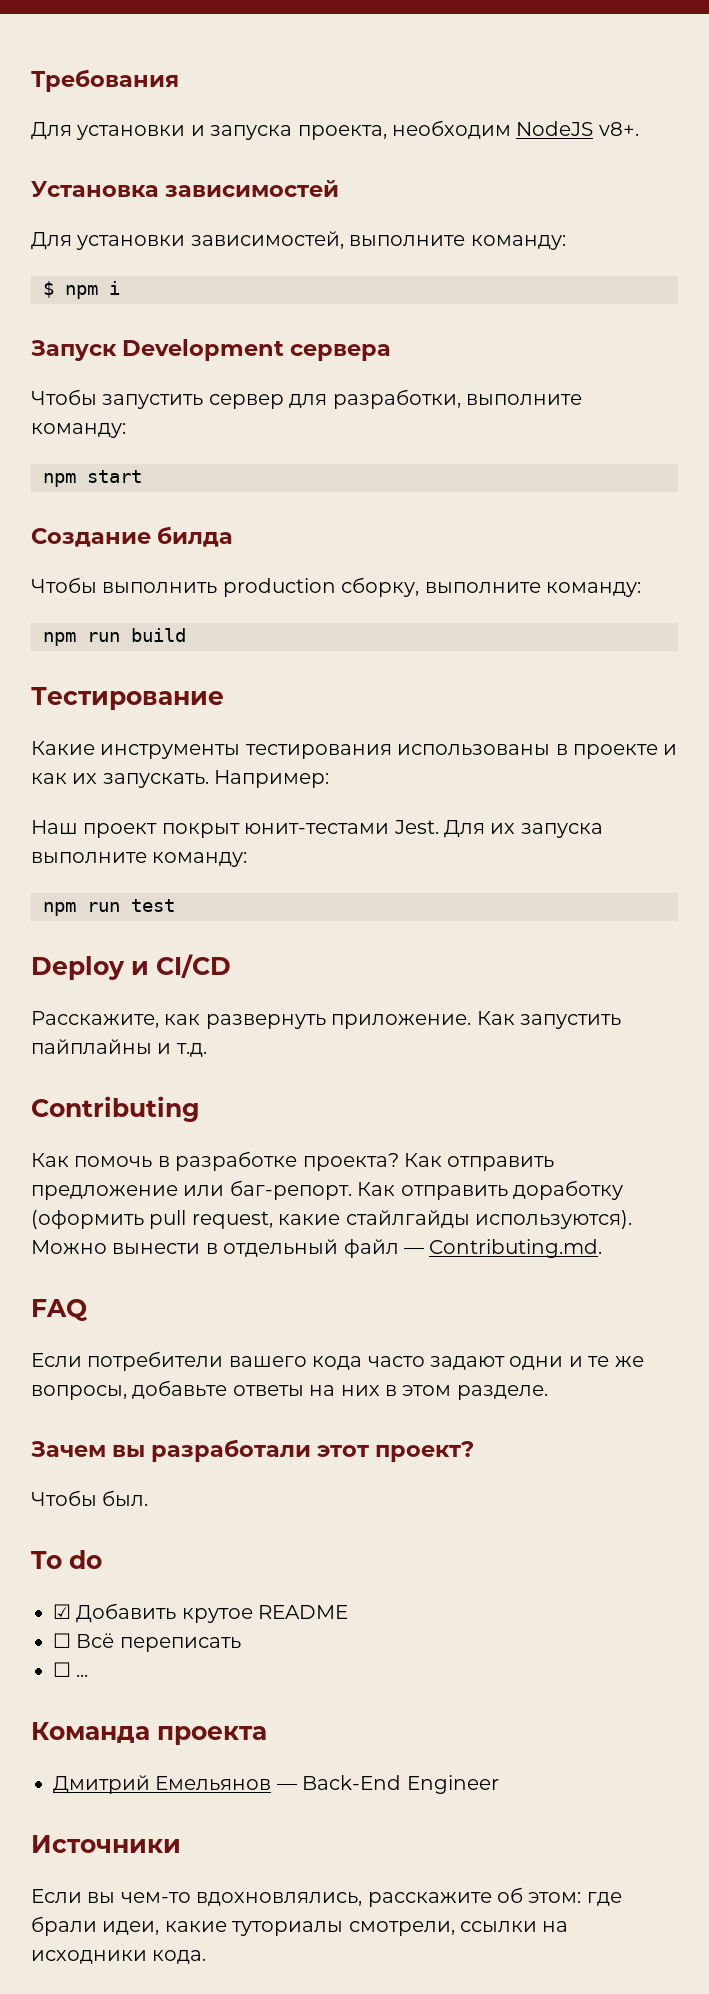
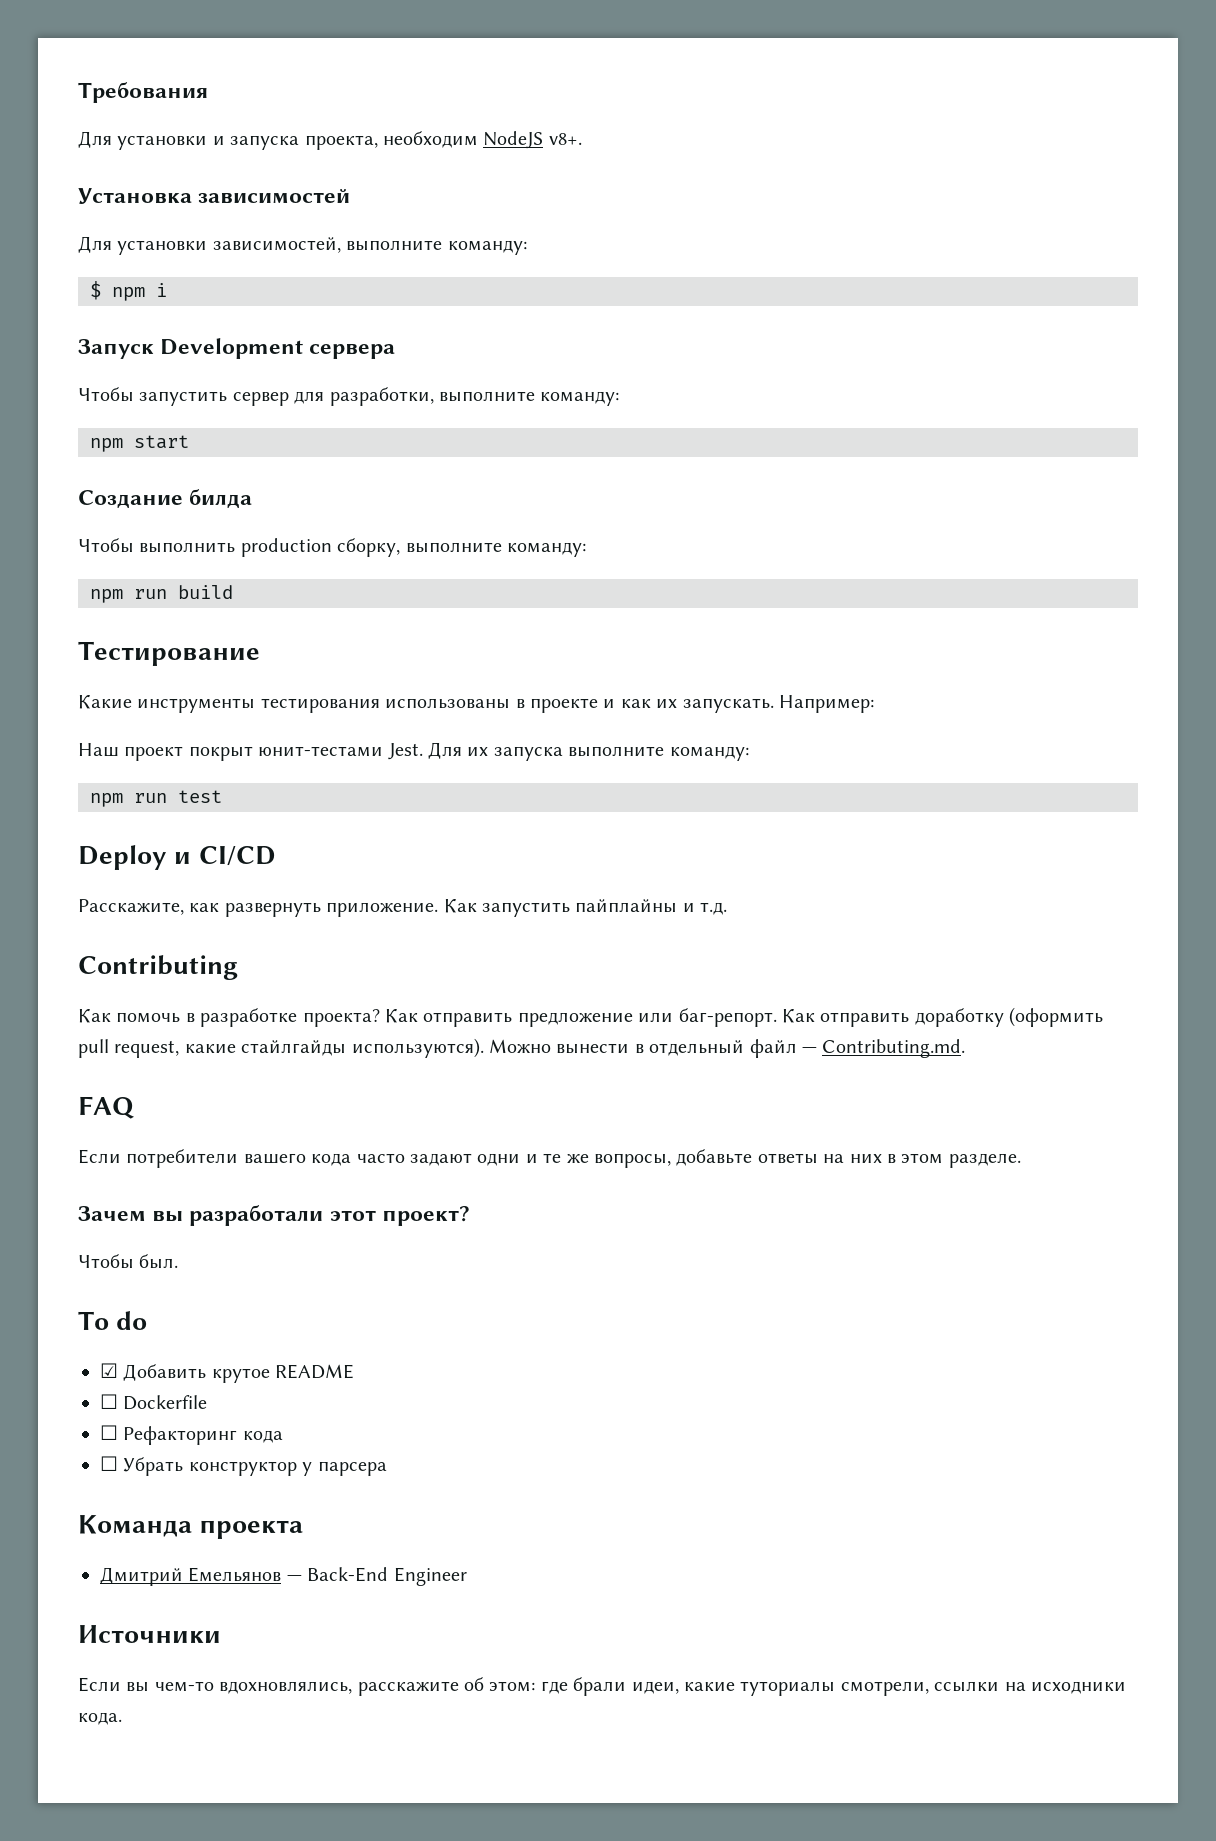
[76,1633,241,1652] [53,1662,89,1677] Всё переписать // ☐ ... -> [123,1395,208,1410] [100,1425,283,1445] [100,1456,387,1476] Dockerfile // ☐ Рефакторинг кода // ☐ Убрать конструктор у парсера

